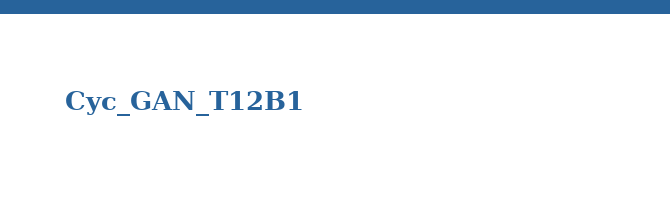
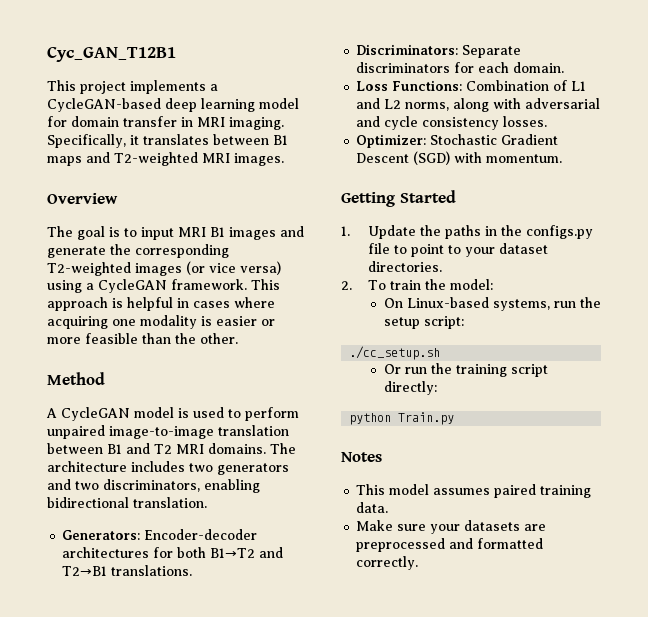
(304, 103) none -> [47,80,218,94] [47,98,299,112] [47,116,284,130] [47,134,288,148] [47,152,284,166] [47,193,118,204] [47,226,304,240] [47,244,229,258] [47,261,281,276] [47,279,280,293] [47,297,275,311] [47,315,275,329] [47,333,238,344] [47,372,105,385] [46,407,299,421] [47,425,289,439] [47,443,296,454] [47,461,289,475] [47,479,260,493] [47,497,207,508] [62,529,258,540] [62,547,284,558] [62,565,193,576] [356,44,522,58] [356,62,565,73] [356,80,587,91] [356,98,601,112] [356,116,548,130] [356,134,559,148] [356,151,563,165] [341,190,456,207] [341,225,594,239] [368,243,549,257] [368,261,443,272] [341,279,494,290] [383,297,601,311] [383,316,464,329] [349,346,441,360] [383,363,548,377] [383,381,437,395] [349,412,455,425] [341,452,382,462] [356,484,592,498] [356,502,389,513] [356,520,547,534] [356,538,544,552] [356,556,419,570] // This project implements a CycleGAN-based deep learning model for domain transfer in MRI imaging. Specifically, it translates between B1 maps and T2-weighted MRI images. // Overview // The goal is to input MRI B1 images and generate the corresponding T2-weighted images (or vice versa) using a CycleGAN framework. This approach is helpful in cases where acquiring one modality is easier or more feasible than the other. // Method // A CycleGAN model is used to perform unpaired image-to-image translation between B1 and T2 MRI domains. The architecture includes two generators and two discriminators, enabling bidirectional translation. // Generators: Encoder-decoder architectures for both B1→T2 and T2→B1 translations. // Discriminators: Separate discriminators for each domain. // Loss Functions: Combination of L1 and L2 norms, along with adversarial and cycle consistency losses. // Optimizer: Stochastic Gradient Descent (SGD) with momentum. // Getting Started // 1. Update the paths in the configs.py file to point to your dataset directories. // 2. To train the model: // On Linux-based systems, run the setup script: // ./cc_setup.sh // Or run the training script directly: // python Train.py // Notes // This model assumes paired training data. // Make sure your datasets are preprocessed and formatted correctly.

